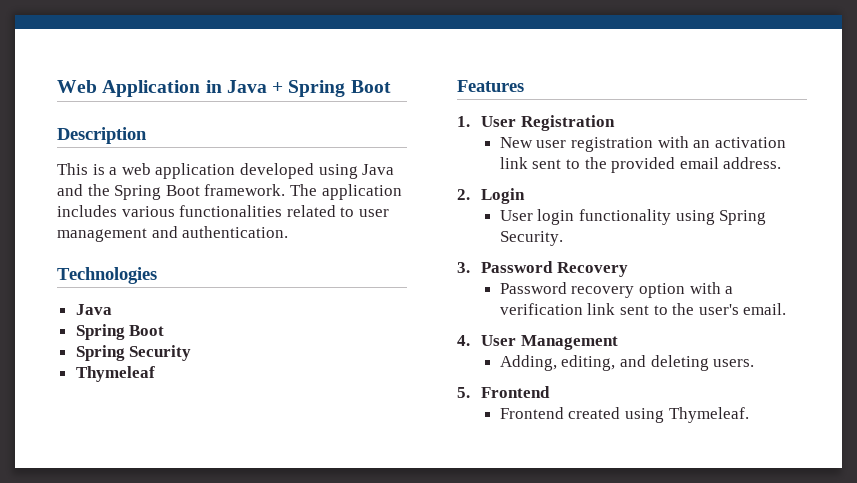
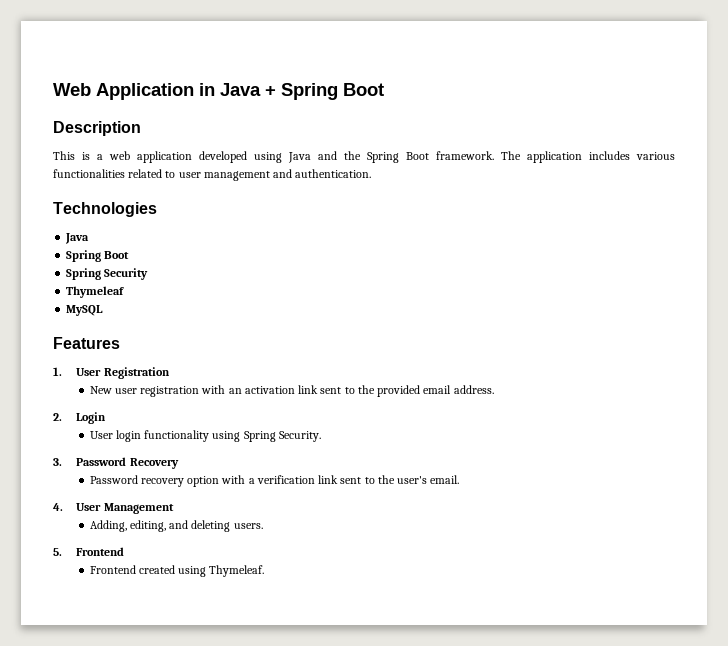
(155, 374) none -> [66,305,104,316] // MySQL

